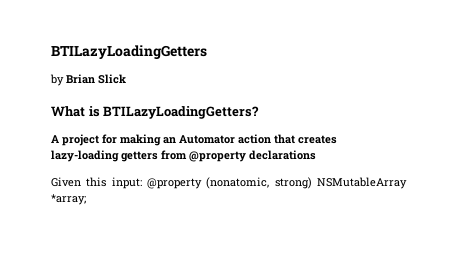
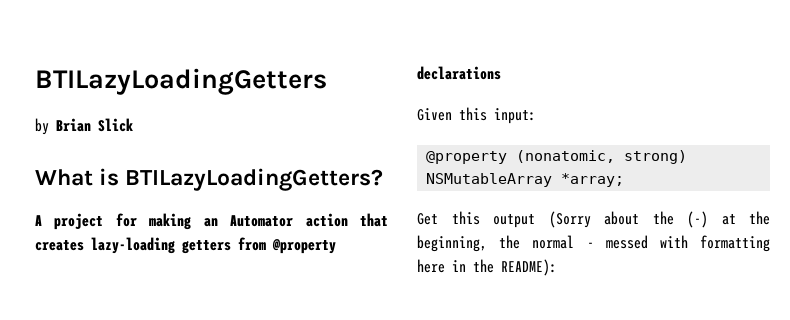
(142, 183) none -> (536, 116) //
(86, 199) none -> [417,211,770,228] [417,235,770,252] [417,259,557,276] // Get this output (Sorry about the (-) at the beginning, the normal - messed with formatting here in the README):

